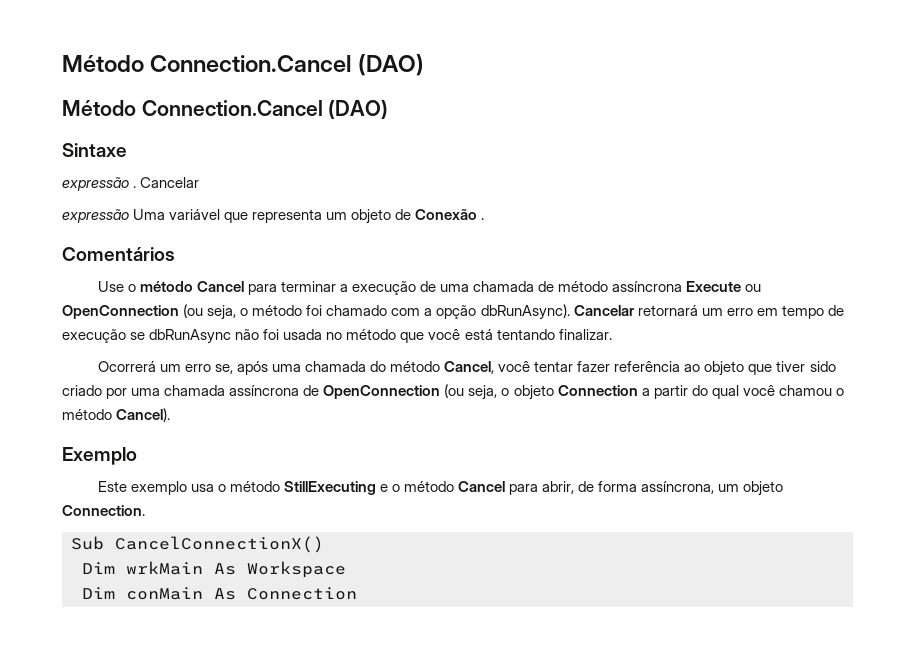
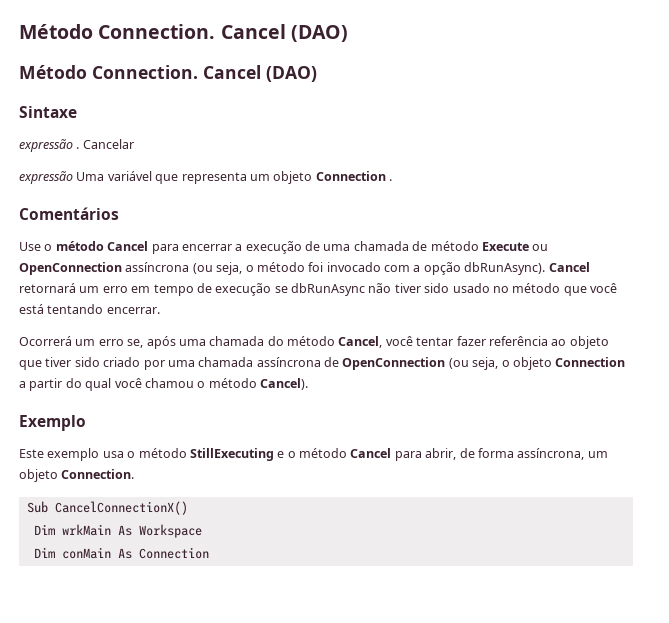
[62,55,352,72] Método Connection.Cancel -> [19,24,286,39] Método Connection. Cancel
[141,100,323,116] Connection.Cancel -> [92,65,261,79] Connection. Cancel
[395,209,478,220] de Conexão -> [315,171,386,181] Connection
[280,281,336,292] terminar -> [181,244,232,251] encerrar
[612,281,683,292] assíncrona -> (479, 246) none
(179, 312) none -> [125,262,190,272] assíncrona
[326,305,388,316] chamado -> [326,262,381,272] invocado
[573,305,635,316] Cancelar -> [548,262,590,272] Cancel
[263,329,323,340] foi usada -> [394,283,490,293] tiver sido usado
[558,329,612,340] finalizar. -> [106,307,160,314] encerrar.

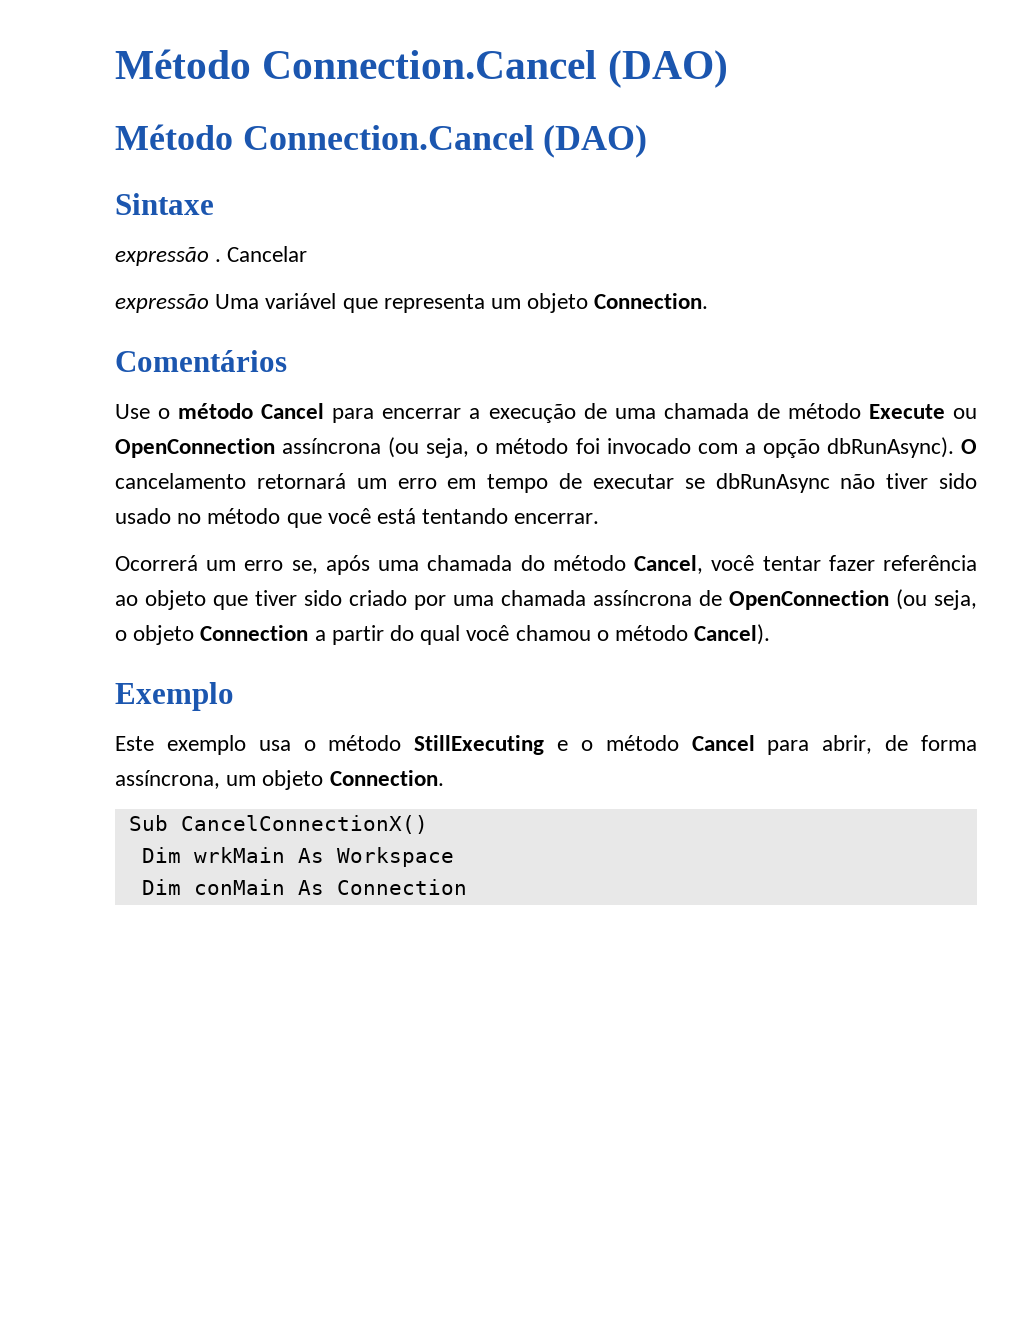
[19,24,286,39] Método Connection. Cancel -> [115,49,598,79] Método Connection.Cancel
[92,65,261,79] Connection. Cancel -> [242,125,534,150] Connection.Cancel
[315,171,392,181] Connection . -> [594,293,709,309] Connection.
[548,262,590,272] Cancel -> [961,439,978,454] [115,473,246,489] O cancelamento
[215,283,272,296] execução -> [592,474,674,489] executar

